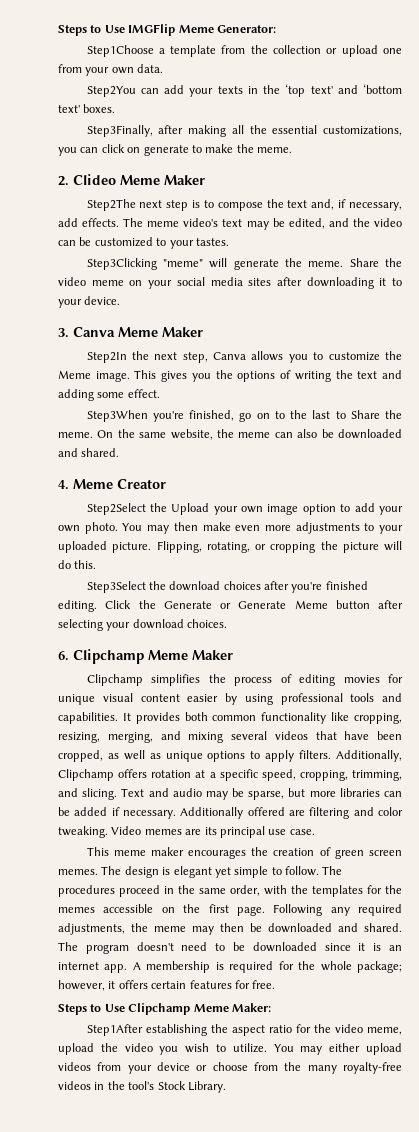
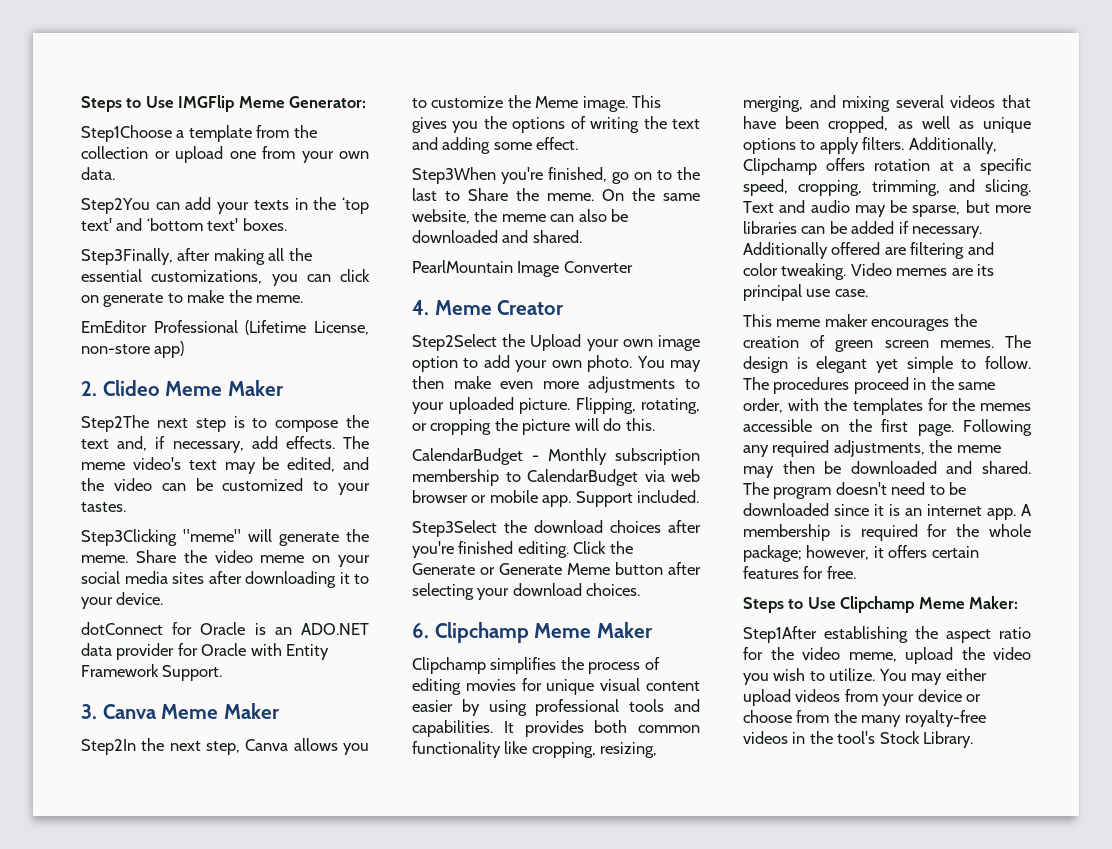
(292, 150) none -> [81,320,369,335] [81,341,185,358] // EmEditor Professional (Lifetime License, non-store app)
(121, 300) none -> [81,622,370,635] [81,643,330,660] [81,664,223,681] // dotConnect for Oracle is an ADO.NET data provider for Oracle with Entity Framework Support.
(120, 452) none -> [412,260,633,277] // PearlMountain Image Converter
(97, 564) none -> [412,448,700,465] [412,469,700,486] [412,490,700,507] // CalendarBudget - Monthly subscription membership to CalendarBudget via web browser or mobile app. Support included.

